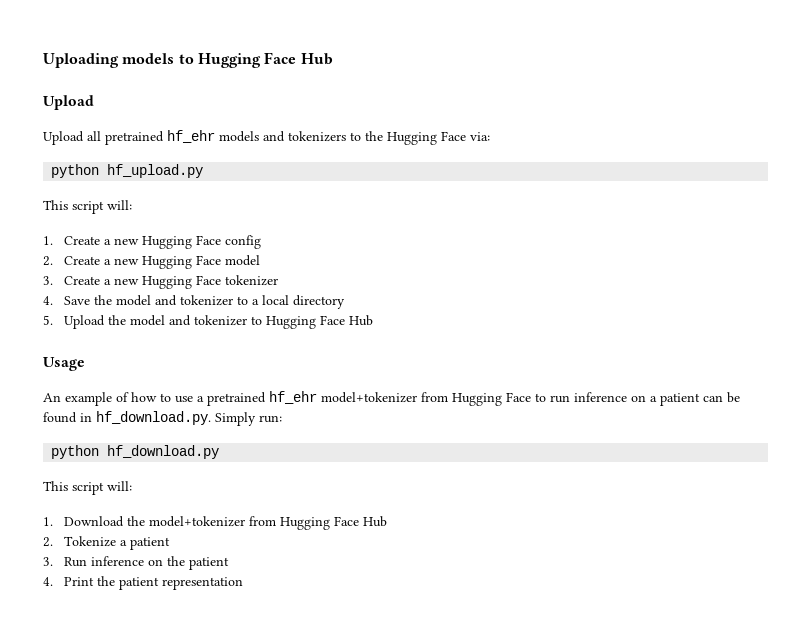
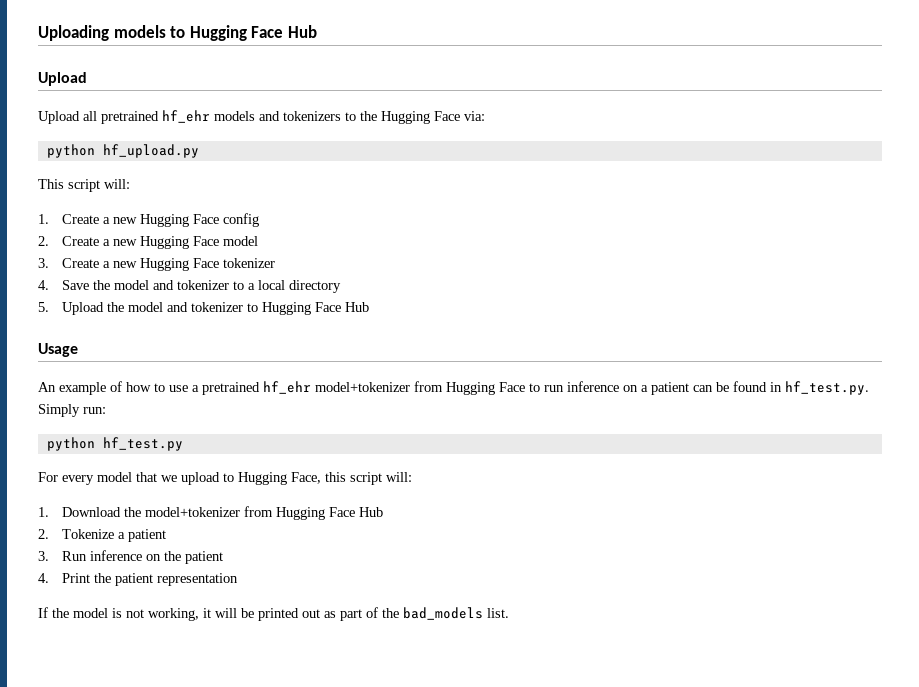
[96,411,211,425] hf_download.py. -> [785,381,869,395] hf_test.py.
[107,445,220,459] [43,481,68,491] hf_download.py // This -> [102,437,183,451] [38,472,346,485] hf_test.py // For every model that we upload to Hugging Face, this
(243, 583) none -> [38,607,509,621] // If the model is not working, it will be printed out as part of the bad_models list.

